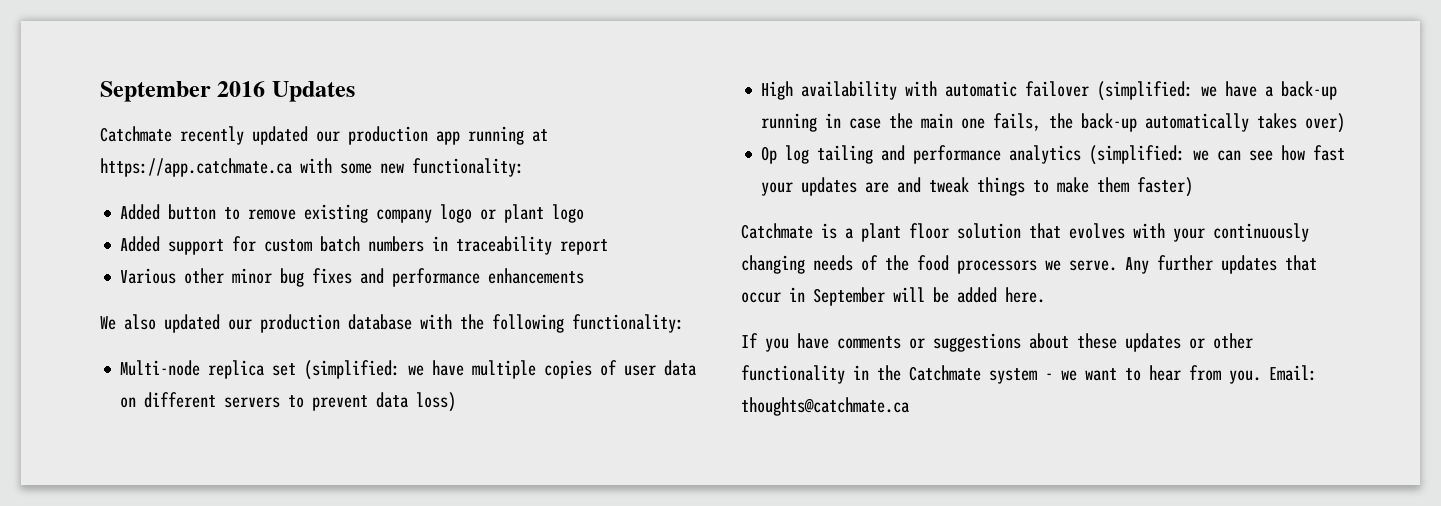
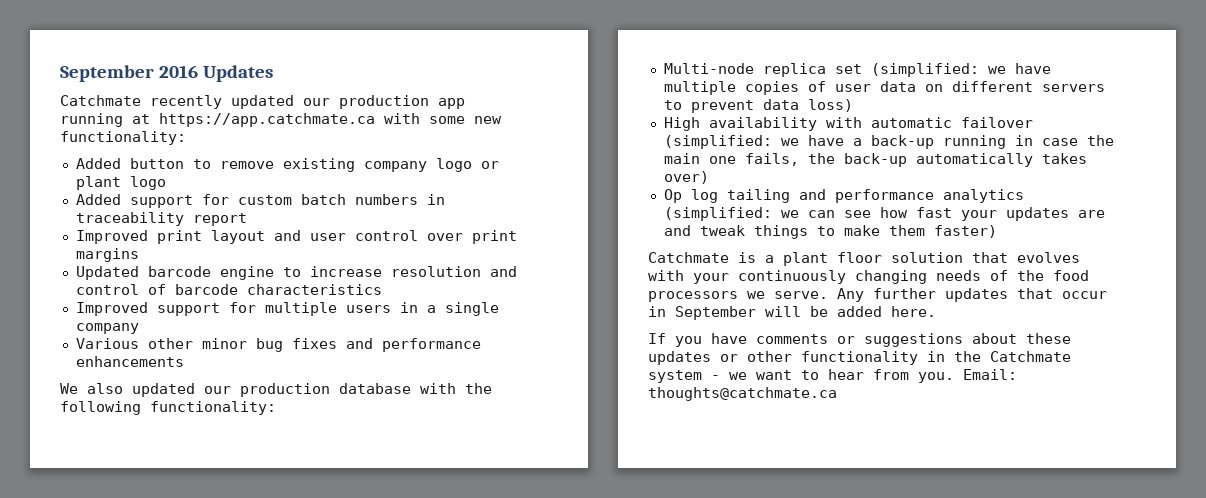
(609, 247) none -> [75,230,517,244] [75,248,139,262] [75,266,517,280] [75,284,382,295] [75,302,499,316] [75,323,139,334] // Improved print layout and user control over print margins // Updated barcode engine to increase resolution and control of barcode characteristics // Improved support for multiple users in a single company

